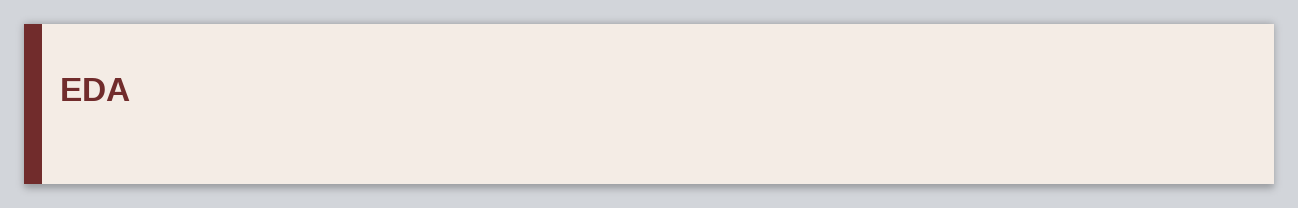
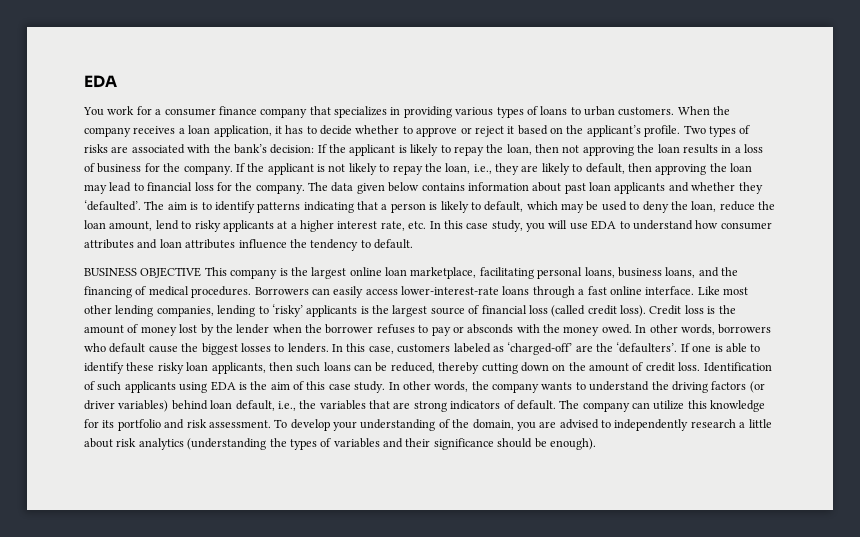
[60,78,130,101] EDA -> [84,75,117,88] [83,106,731,118] [84,125,751,137] [84,144,763,156] [84,163,752,175] [84,182,763,194] [84,200,775,213] [84,220,772,232] [84,239,413,251] [84,267,738,279] [84,286,748,298] [84,304,736,317] [84,324,772,336] [84,342,761,355] [84,362,772,374] [84,381,765,393] [84,400,766,412] [84,419,772,431] [84,438,596,450] EDA // You work for a consumer finance company that specializes in providing various types of loans to urban customers. When the company receives a loan application, it has to decide whether to approve or reject it based on the applicant’s profile. Two types of risks are associated with the bank’s decision: If the applicant is likely to repay the loan, then not approving the loan results in a loss of business for the company. If the applicant is not likely to repay the loan, i.e., they are likely to default, then approving the loan may lead to financial loss for the company. The data given below contains information about past loan applicants and whether they ‘defaulted’. The aim is to identify patterns indicating that a person is likely to default, which may be used to deny the loan, reduce the loan amount, lend to risky applicants at a higher interest rate, etc. In this case study, you will use EDA to understand how consumer attributes and loan attributes influence the tendency to default. // BUSINESS OBJECTIVE This company is the largest online loan marketplace, facilitating personal loans, business loans, and the financing of medical procedures. Borrowers can easily access lower-interest-rate loans through a fast online interface. Like most other lending companies, lending to ‘risky’ applicants is the largest source of financial loss (called credit loss). Credit loss is the amount of money lost by the lender when the borrower refuses to pay or absconds with the money owed. In other words, borrowers who default cause the biggest losses to lenders. In this case, customers labeled as ‘charged-off’ are the ‘defaulters’. If one is able to identify these risky loan applicants, then such loans can be reduced, thereby cutting down on the amount of credit loss. Identification of such applicants using EDA is the aim of this case study. In other words, the company wants to understand the driving factors (or driver variables) behind loan default, i.e., the variables that are strong indicators of default. The company can utilize this knowledge for its portfolio and risk assessment. To develop your understanding of the domain, you are advised to independently research a little about risk analytics (understanding the types of variables and their significance should be enough).

